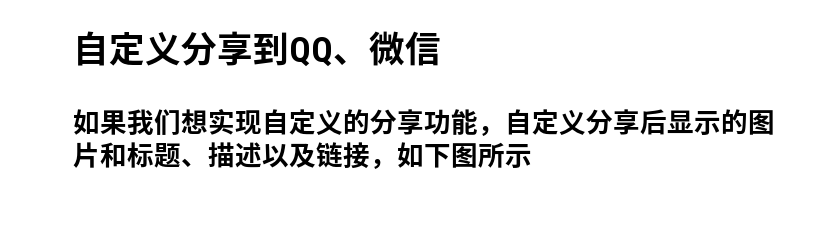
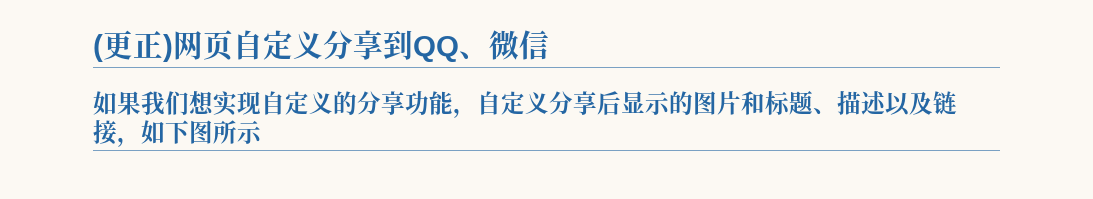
(73, 48) none -> [93,30,233,62] (更正)网页

